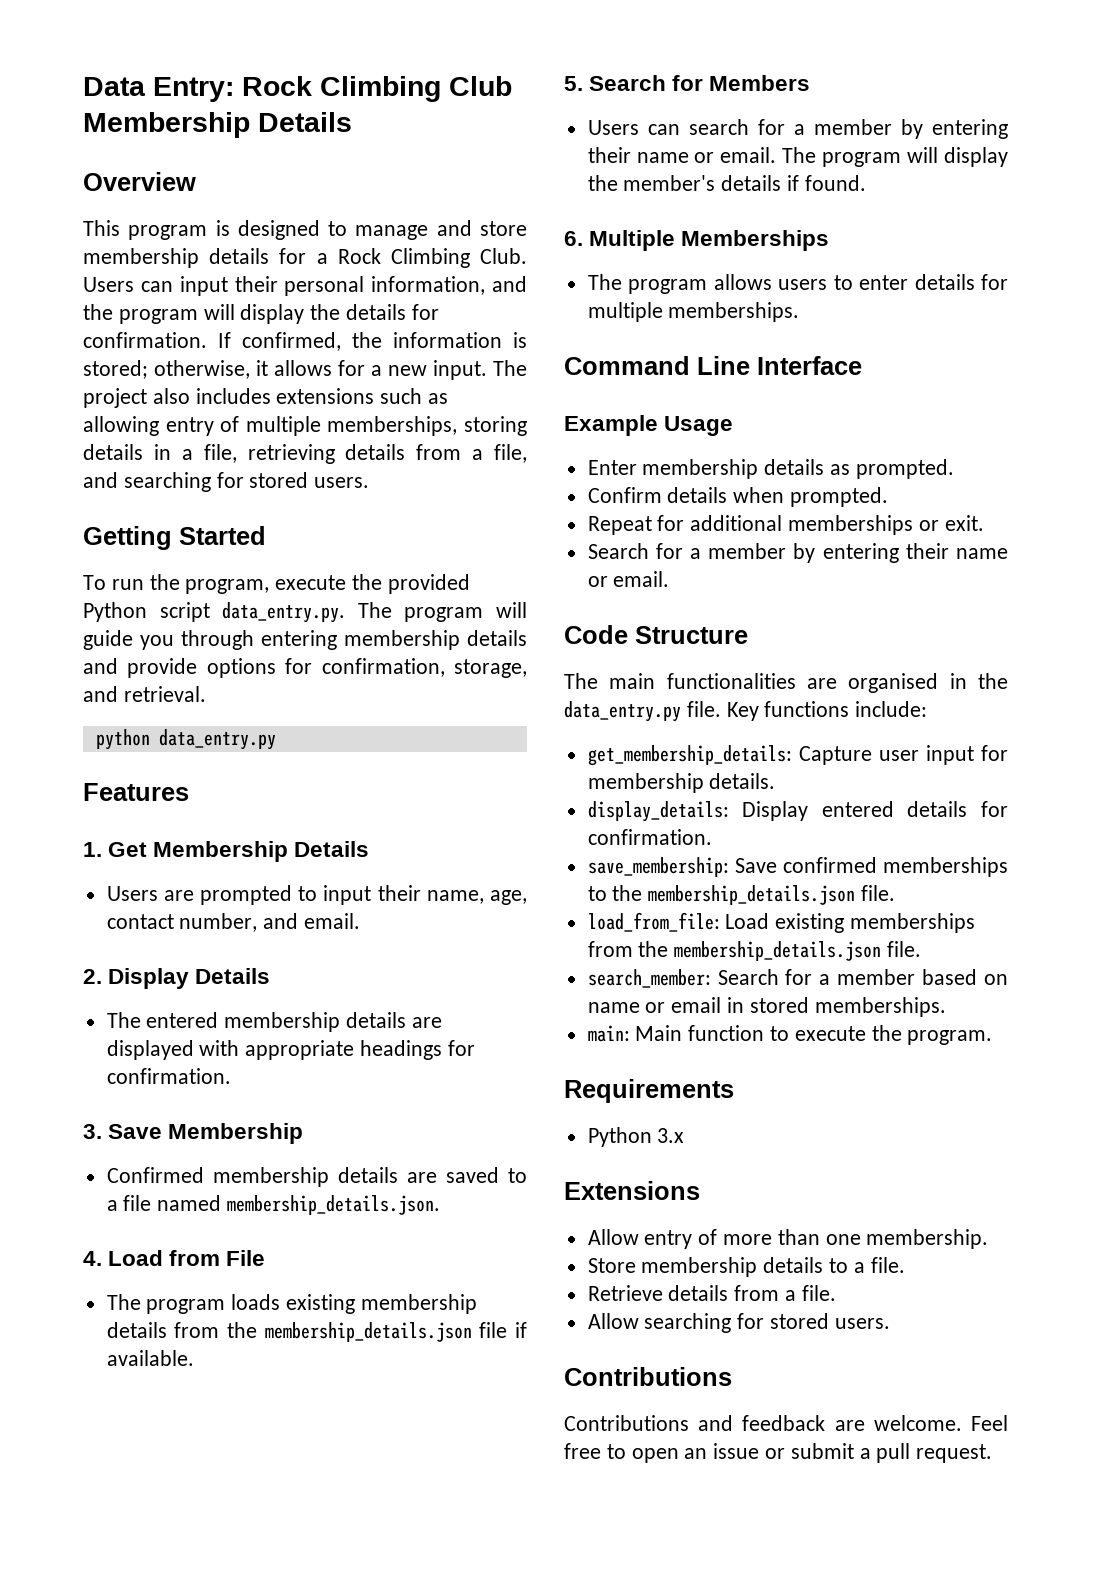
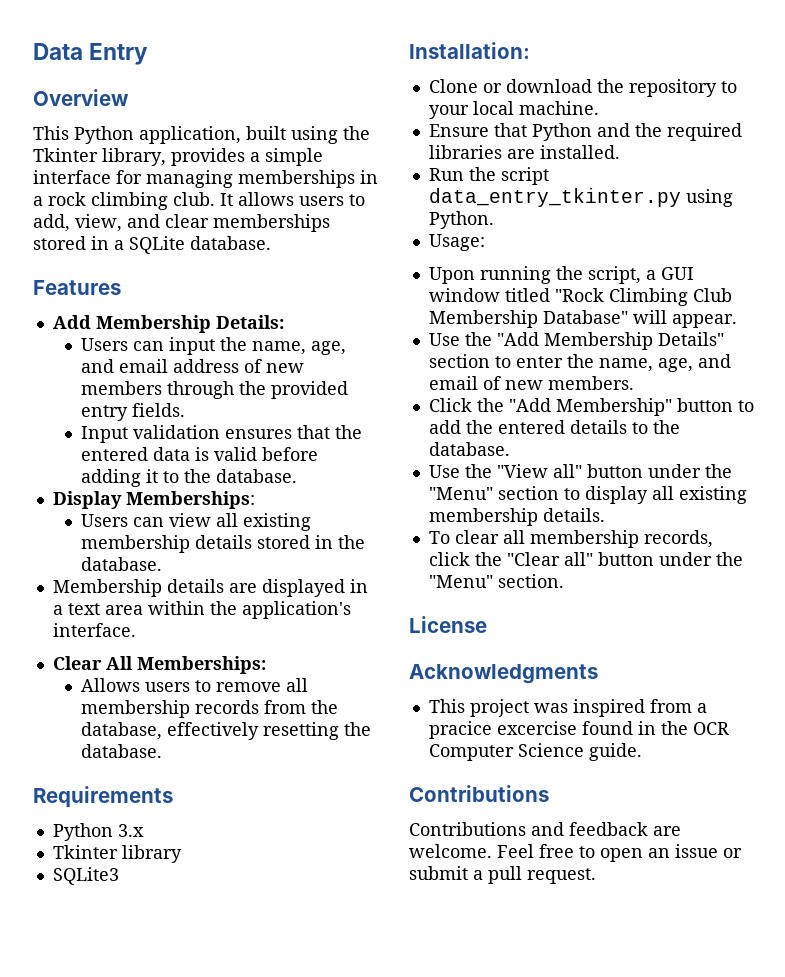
[153,76,512,102] [83,112,352,138] [83,172,196,191] [83,220,527,240] [83,248,527,268] [83,276,527,296] [83,304,439,324] [83,332,527,351] [83,360,527,380] [83,388,449,408] [83,416,527,436] [83,444,527,464] [83,472,370,492] [83,526,266,550] [83,574,470,594] [83,602,527,623] [83,630,527,650] [83,658,527,678] [83,686,206,702] [95,729,276,750] [83,783,189,801] [83,841,370,862] [106,885,527,905] [106,913,361,932] [83,968,271,989] [106,1012,442,1032] [106,1040,475,1060] [106,1068,231,1084] [83,1123,304,1144] [106,1167,527,1187] [106,1195,441,1215] [83,1250,266,1266] [106,1294,477,1314] [106,1322,528,1342] [106,1350,194,1366] [564,75,811,91] [587,119,1009,139] [587,147,1008,167] [587,175,866,191] [564,230,830,251] [587,274,1009,294] [587,302,800,322] [564,356,862,375] [564,415,734,436] [587,459,954,479] [587,487,889,507] [587,515,984,535] [587,543,1008,563] [587,571,670,587] [564,625,748,644] [564,673,1008,693] [564,701,928,722] [587,745,1008,766] [587,773,776,793] [587,801,1008,822] [587,829,712,845] [587,857,1008,877] [587,885,896,905] [587,912,976,933] [587,941,922,961] [587,969,1008,988] [587,997,946,1017] [587,1025,993,1045] [564,1079,734,1103] [587,1127,685,1147] [564,1181,700,1200] [587,1229,989,1249] [587,1257,905,1277] [587,1285,836,1301] [587,1313,890,1333] Entry: Rock Climbing Club Membership Details // Overview // This program is designed to manage and store membership details for a Rock Climbing Club. Users can input their personal information, and the program will display the details for confirmation. If confirmed, the information is stored; otherwise, it allows for a new input. The project also includes extensions such as allowing entry of multiple memberships, storing details in a file, retrieving details from a file, and searching for stored users. // Getting Started // To run the program, execute the provided Python script data_entry.py. The program will guide you through entering membership details and provide options for confirmation, storage, and retrieval. // python data_entry.py // Features // 1. Get Membership Details // Users are prompted to input their name, age, contact number, and email. // 2. Display Details // The entered membership details are displayed with appropriate headings for confirmation. // 3. Save Membership // Confirmed membership details are saved to a file named membership_details.json. // 4. Load from File // The program loads existing membership details from the membership_details.json file if available. // 5. Search for Members // Users can search for a member by entering their name or email. The program will display the member's details if found. // 6. Multiple Memberships // The program allows users to enter details for multiple memberships. // Command Line Interface // Example Usage // Enter membership details as prompted. // Confirm details when prompted. // Repeat for additional memberships or exit. // Search for a member by entering their name or email. // Code Structure // The main functionalities are organised in the data_entry.py file. Key functions include: // get_membership_details: Capture user input for membership details. // display_details: Display entered details for confirmation. // save_membership: Save confirmed memberships to the membership_details.json file. // load_from_file: Load existing memberships from the membership_details.json file. // search_member: Search for a member based on name or email in stored memberships. // main: Main function to execute the program. // Requirements // Python 3.x // Extensions // Allow entry of more than one membership. // Store membership details to a file. // Retrieve details from a file. // Allow searching for stored users. -> [89,43,149,65] [33,89,129,106] [33,126,370,144] [33,148,323,166] [33,170,378,188] [33,192,365,210] [33,214,330,232] [33,236,271,254] [33,280,121,295] [52,315,284,333] [81,337,347,355] [81,359,305,373] [81,381,349,399] [81,403,186,421] [81,425,363,443] [81,447,319,461] [81,469,298,487] [52,491,255,509] [81,513,312,531] [81,535,366,553] [81,557,163,571] [52,579,368,597] [52,601,351,619] [52,623,136,637] [52,656,266,674] [81,678,309,692] [81,700,339,718] [81,722,372,740] [81,744,163,758] [33,786,173,807] [52,823,144,841] [52,845,182,863] [52,867,119,885] [409,42,530,59] [428,79,737,97] [428,101,599,119] [428,123,742,141] [428,145,620,159] [428,167,549,185] [428,188,733,207] [428,211,494,229] [428,234,485,251] [428,266,694,284] [428,288,732,306] [428,310,737,328] [428,332,724,350] [428,354,731,372] [428,376,634,390] [428,398,754,416] [428,420,680,434] [428,442,510,456] [428,464,732,478] [428,486,747,504] [428,508,605,526] [428,530,713,548] [428,552,743,566] [428,574,564,588] [409,616,487,633] [409,664,598,684] [428,699,707,717] [428,721,729,739] [428,743,642,761] Entry // Overview // This Python application, built using the Tkinter library, provides a simple interface for managing memberships in a rock climbing club. It allows users to add, view, and clear memberships stored in a SQLite database. // Features // Add Membership Details: // Users can input the name, age, and email address of new members through the provided entry fields. // Input validation ensures that the entered data is valid before adding it to the database. // Display Memberships: // Users can view all existing membership details stored in the database. // Membership details are displayed in a text area within the application's interface. // Clear All Memberships: // Allows users to remove all membership records from the database, effectively resetting the database. // Requirements // Python 3.x // Tkinter library // SQLite3 // Installation: // Clone or download the repository to your local machine. // Ensure that Python and the required libraries are installed. // Run the script data_entry_tkinter.py using Python. // Usage: // Upon running the script, a GUI window titled "Rock Climbing Club Membership Database" will appear. // Use the "Add Membership Details" section to enter the name, age, and email of new members. // Click the "Add Membership" button to add the entered details to the database. // Use the "View all" button under the "Menu" section to display all existing membership details. // To clear all membership records, click the "Clear all" button under the "Menu" section. // License // Acknowledgments // This project was inspired from a pracice excercise found in the OCR Computer Science guide.

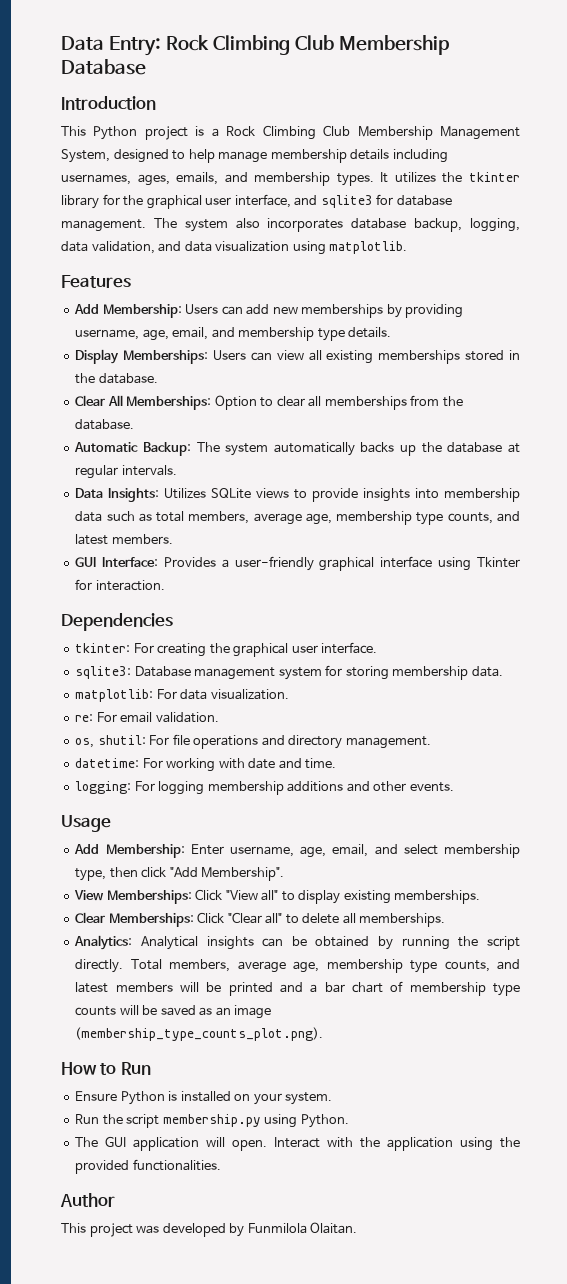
[33,43,149,65] [33,89,129,106] [33,126,370,144] [33,148,323,166] [33,170,378,188] [33,192,365,210] [33,214,330,232] [33,236,271,254] [33,280,121,295] [52,315,284,333] [81,337,347,355] [81,359,305,373] [81,381,349,399] [81,403,186,421] [81,425,363,443] [81,447,319,461] [81,469,298,487] Data Entry // Overview // This Python application, built using the Tkinter library, provides a simple interface for managing memberships in a rock climbing club. It allows users to add, view, and clear memberships stored in a SQLite database. // Features // Add Membership Details: // Users can input the name, age, and email address of new members through the provided entry fields. // Input validation ensures that the entered data is valid before adding it to the database. -> [61,35,449,56] [61,59,146,75] [61,96,156,110] [61,125,520,140] [61,149,448,163] [61,172,520,186] [61,194,452,209] [61,218,520,232] [61,241,408,255] [61,275,131,288] [74,304,464,318] [75,327,392,341] Data Entry: Rock Climbing Club Membership Database // Introduction // This Python project is a Rock Climbing Club Membership Management System, designed to help manage membership details including usernames, ages, emails, and membership types. It utilizes the tkinter library for the graphical user interface, and sqlite3 for database management. The system also incorporates database backup, logging, data validation, and data visualization using matplotlib. // Features // Add Membership: Users can add new memberships by providing username, age, email, and membership type details.
(255, 500) // -> (209, 357) none
[81,535,253,553] membership details -> [378,350,461,364] memberships
[52,579,368,597] [52,601,351,619] [52,623,136,637] [52,656,266,674] [81,678,309,692] [81,700,339,718] [81,722,372,740] [81,744,163,758] [33,786,173,807] [52,823,144,841] [52,845,182,863] [52,867,119,885] [409,42,530,59] [428,79,737,97] [428,101,599,119] [428,123,742,141] [428,145,620,159] Membership details are displayed in a text area within the application's interface. // Clear All Memberships: // Allows users to remove all membership records from the database, effectively resetting the database. // Requirements // Python 3.x // Tkinter library // SQLite3 // Installation: // Clone or download the repository to your local machine. // Ensure that Python and the required libraries are installed. -> [75,395,463,410] [75,419,135,430] [74,442,520,456] [75,465,177,479] [75,488,521,502] [75,511,520,525] [75,534,173,545] [75,556,520,571] [75,579,165,591] [61,613,173,631] [75,642,378,657] [75,665,503,680] [75,689,289,702] [75,712,219,723] [75,734,431,749] [75,758,337,772] [75,781,454,795] [61,815,111,832] [74,844,520,858] [75,867,285,881] [74,889,481,904] [75,912,446,927] [74,935,520,950] [75,959,520,973] [75,981,520,996] [75,1005,272,1019] [75,1027,324,1041] [61,1062,151,1075] [75,1091,333,1105] Clear All Memberships: Option to clear all memberships from the database. // Automatic Backup: The system automatically backs up the database at regular intervals. // Data Insights: Utilizes SQLite views to provide insights into membership data such as total members, average age, membership type counts, and latest members. // GUI Interface: Provides a user-friendly graphical interface using Tkinter for interaction. // Dependencies // tkinter: For creating the graphical user interface. // sqlite3: Database management system for storing membership data. // matplotlib: For data visualization. // re: For email validation. // os, shutil: For file operations and directory management. // datetime: For working with date and time. // logging: For logging membership additions and other events. // Usage // Add Membership: Enter username, age, email, and select membership type, then click "Add Membership". // View Memberships: Click "View all" to display existing memberships. // Clear Memberships: Click "Clear all" to delete all memberships. // Analytics: Analytical insights can be obtained by running the script directly. Total members, average age, membership type counts, and latest members will be printed and a bar chart of membership type counts will be saved as an image (membership_type_counts_plot.png). // How to Run // Ensure Python is installed on your system.
[428,188,681,207] data_entry_tkinter.py -> [162,1114,261,1127] membership.py
[428,234,485,251] [428,266,694,284] [428,288,732,306] [428,310,737,328] [428,332,724,350] [428,354,731,372] [428,376,634,390] [428,398,754,416] [428,420,680,434] [428,442,510,456] [428,464,732,478] [428,486,747,504] [428,508,605,526] [428,530,713,548] [428,552,743,566] [428,574,564,588] [409,616,487,633] [409,664,598,684] [428,699,707,717] [428,721,729,739] [428,743,642,761] [409,785,549,802] [409,822,681,836] [409,844,742,862] [409,866,596,884] Usage: // Upon running the script, a GUI window titled "Rock Climbing Club Membership Database" will appear. // Use the "Add Membership Details" section to enter the name, age, and email of new members. // Click the "Add Membership" button to add the entered details to the database. // Use the "View all" button under the "Menu" section to display all existing membership details. // To clear all membership records, click the "Clear all" button under the "Menu" section. // License // Acknowledgments // This project was inspired from a pracice excercise found in the OCR Computer Science guide. // Contributions // Contributions and feedback are welcome. Feel free to open an issue or submit a pull request. -> [75,1136,520,1151] [75,1159,221,1174] [60,1193,115,1207] [61,1222,358,1237] The GUI application will open. Interact with the application using the provided functionalities. // Author // This project was developed by Funmilola Olaitan.

